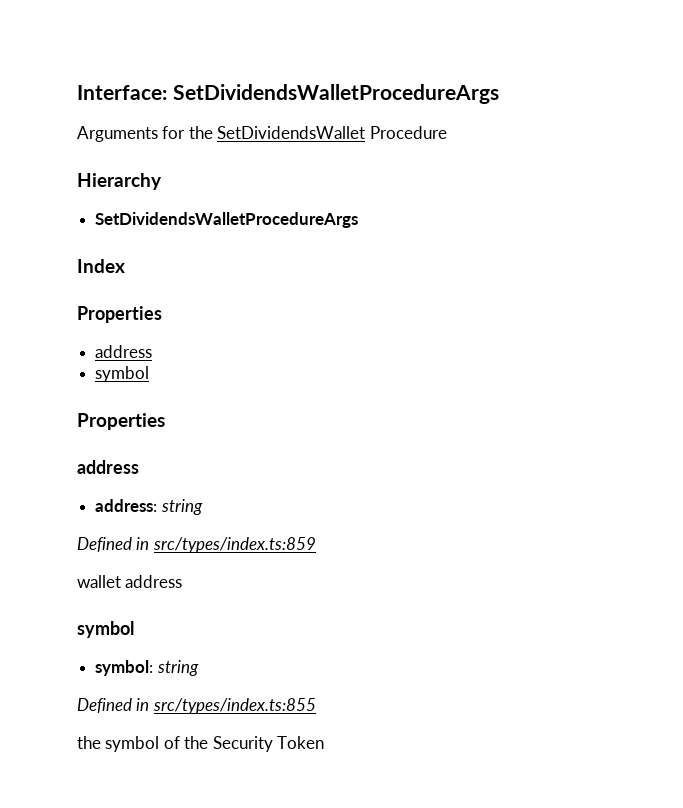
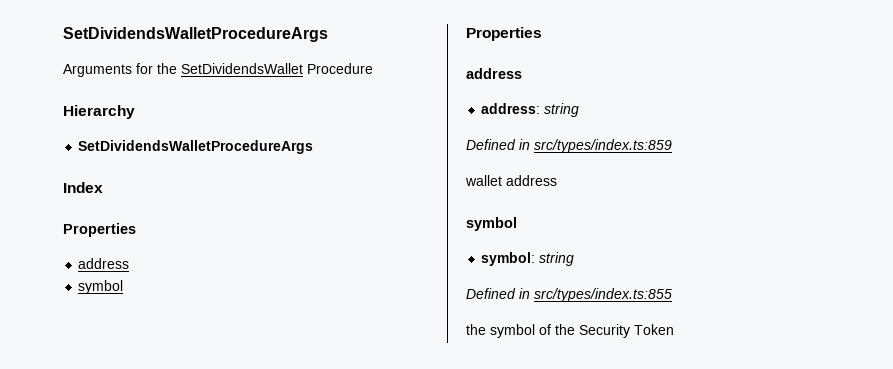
[77,85,167,100] Interface: -> (63, 34) none

